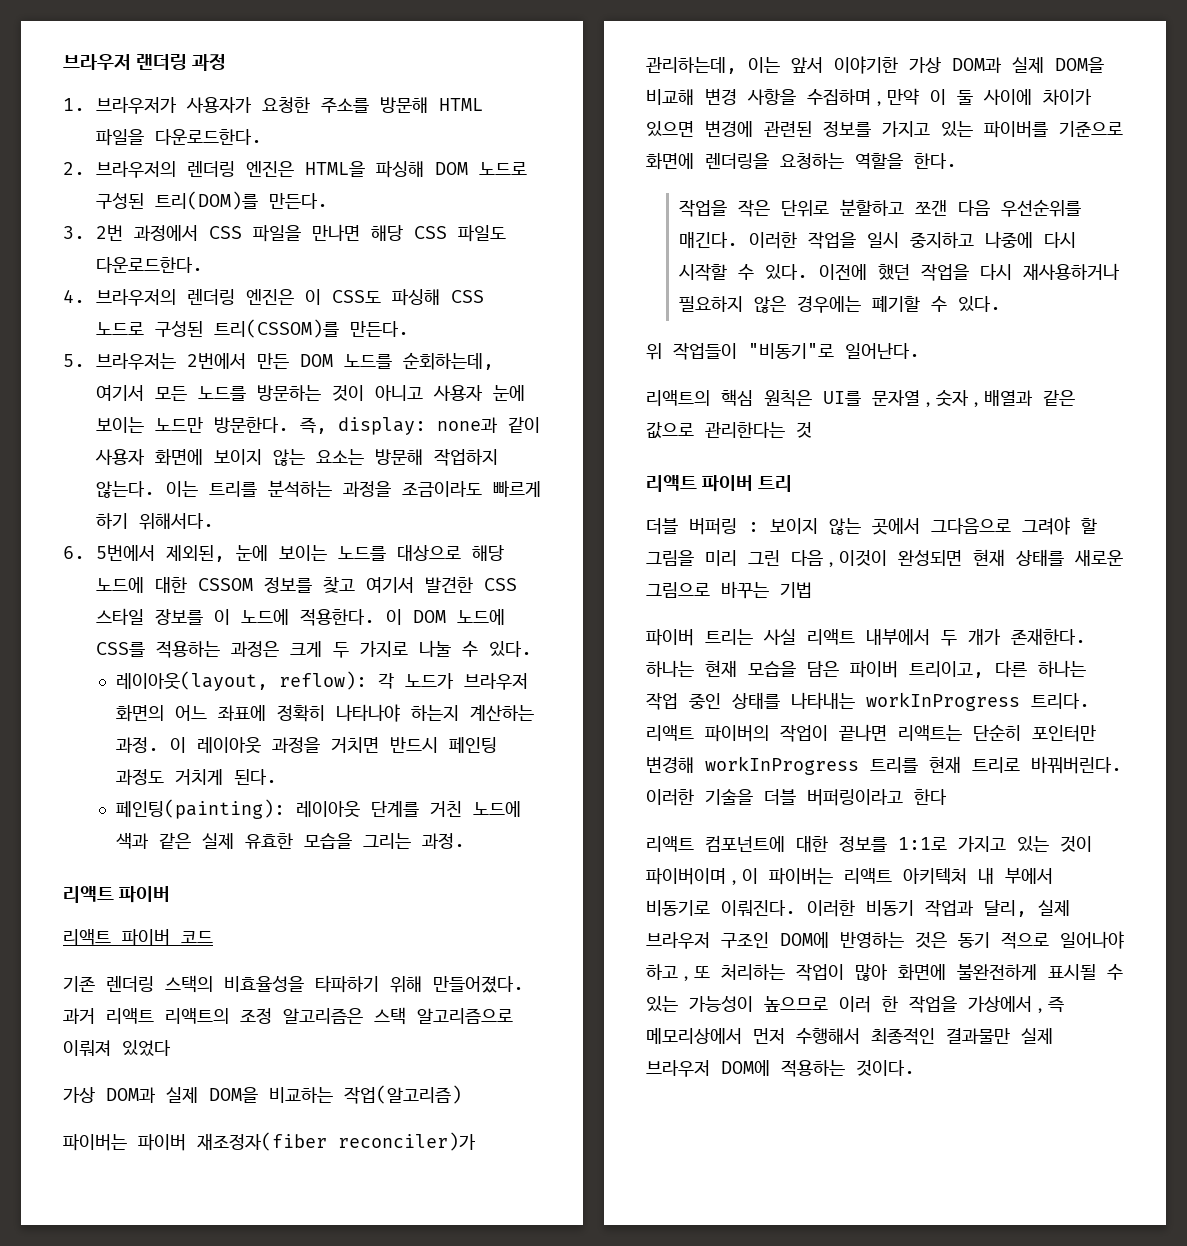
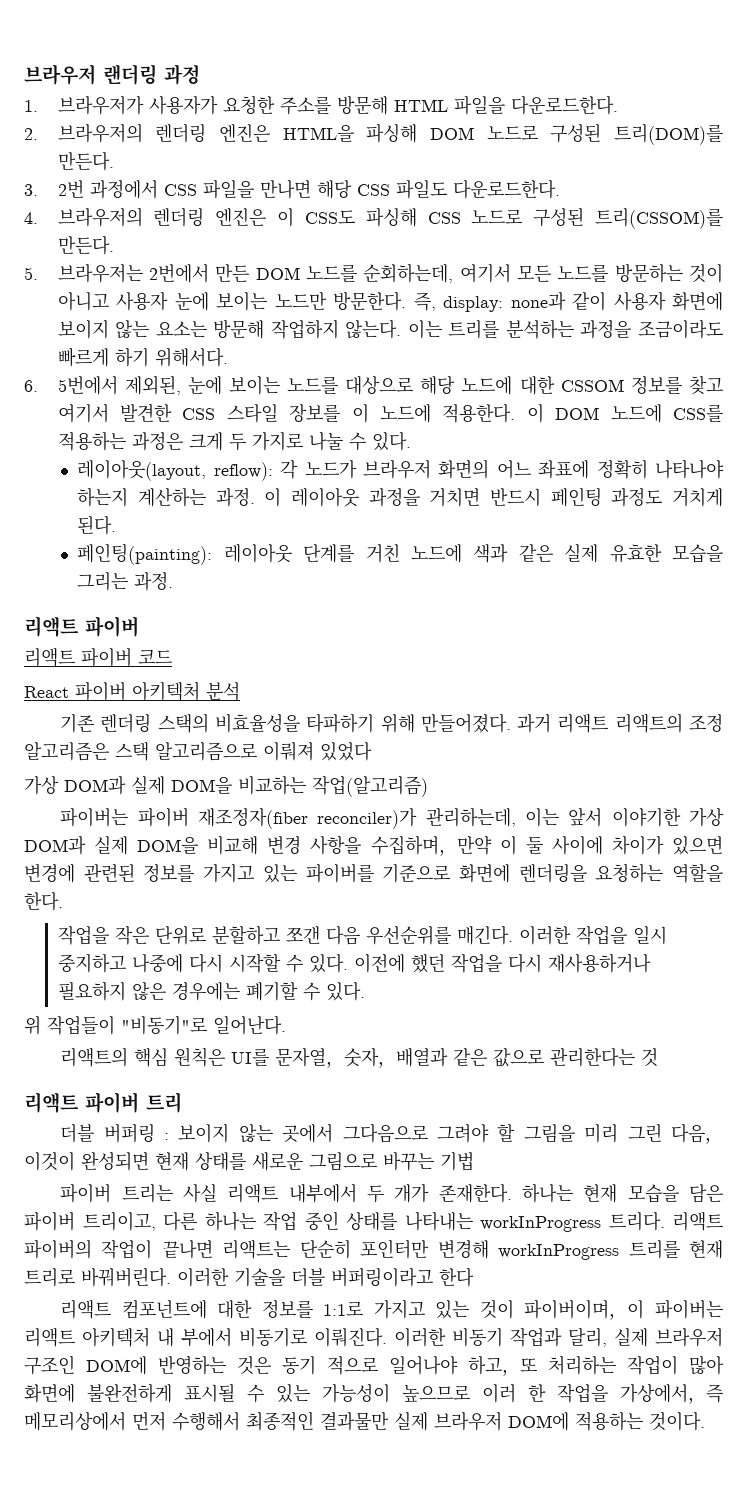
(213, 937) none -> [24,681,240,701] // React 파이버 아키텍처 분석

